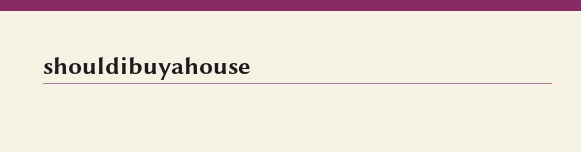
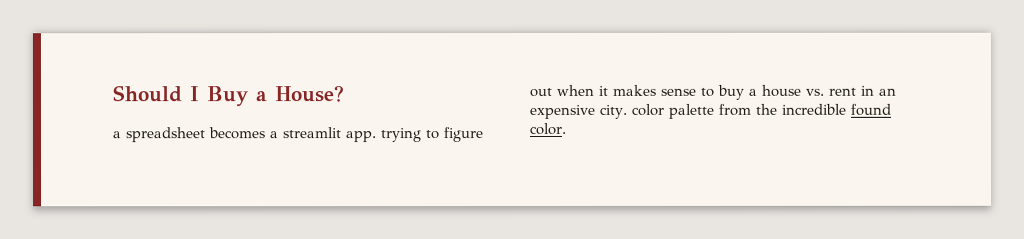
[43,57,251,80] shouldibuyahouse -> [112,85,344,107] [113,127,484,143] [529,84,896,100] [529,103,891,119] [530,122,567,135] Should I Buy a House? // a spreadsheet becomes a streamlit app. trying to figure out when it makes sense to buy a house vs. rent in an expensive city. color palette from the incredible found color.

